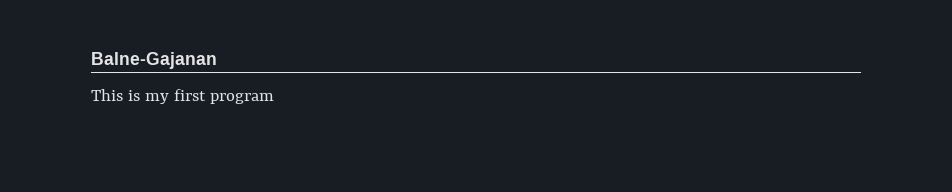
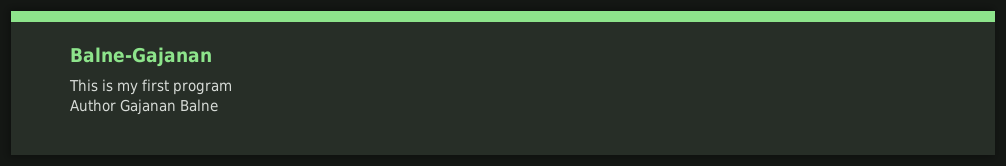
(274, 98) none -> [70,99,218,115] // Author Gajanan Balne

